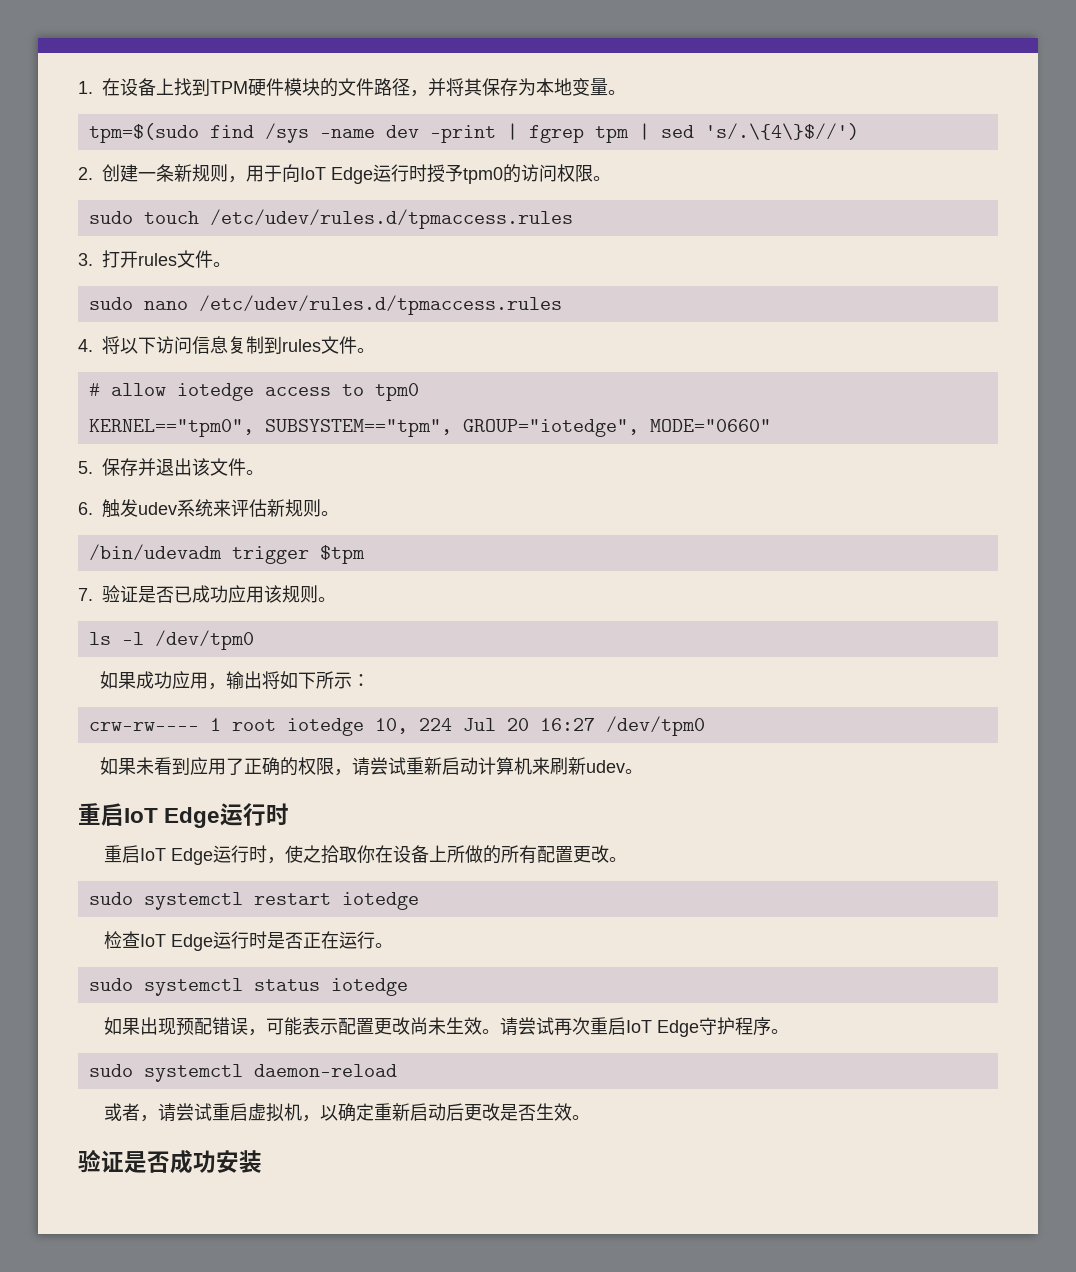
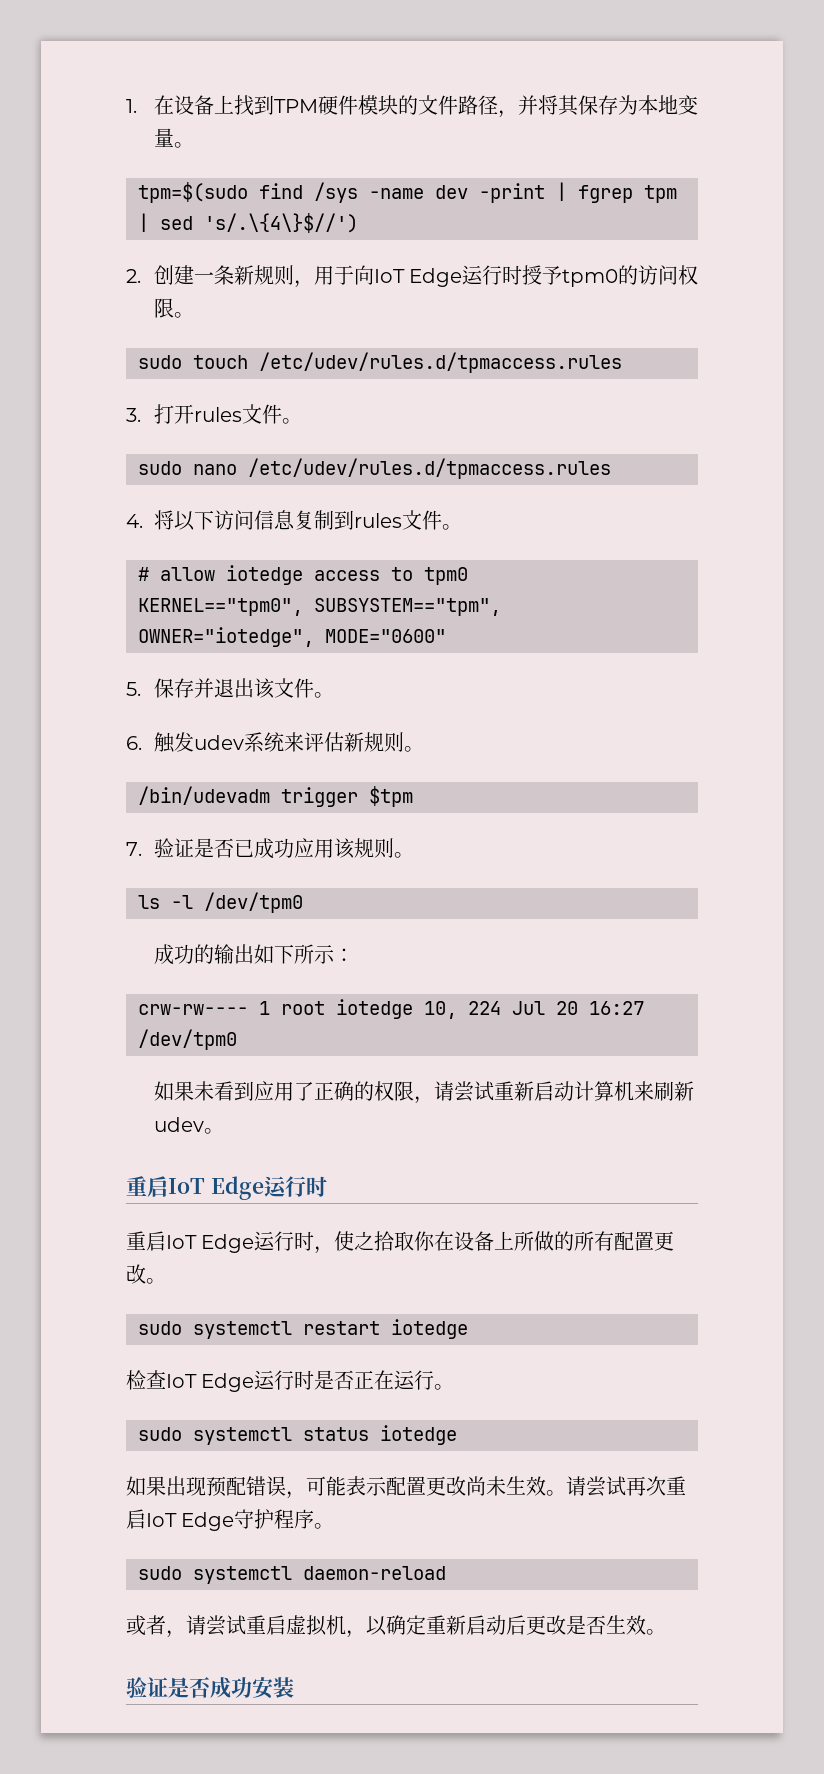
[462,419,771,437] GROUP="iotedge", MODE="0660" -> [138,627,446,647] OWNER="iotedge", MODE="0600"
[99,671,280,690] 如果成功应用，输出将 -> [153,944,254,965] 成功的输出

